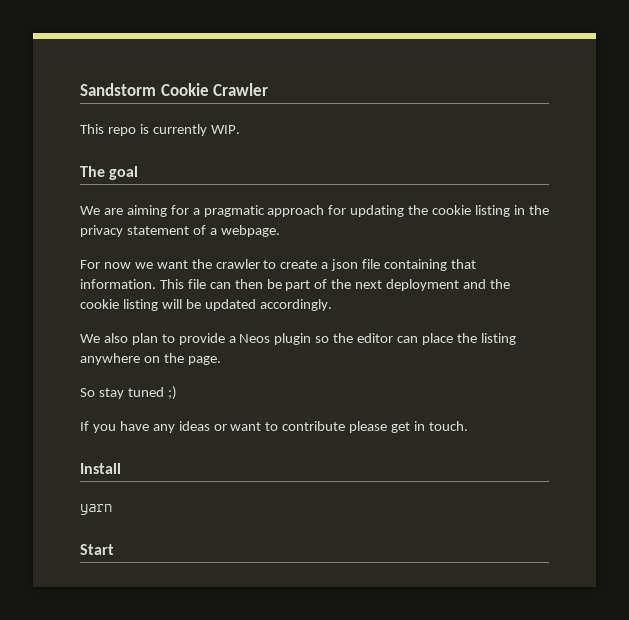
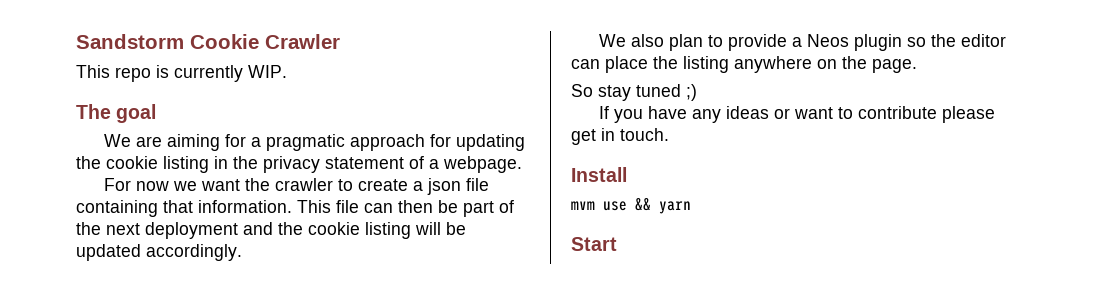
(121, 468) none -> [571,198,651,211] mvm use &&

